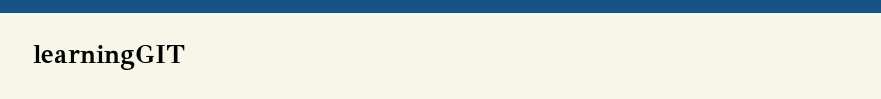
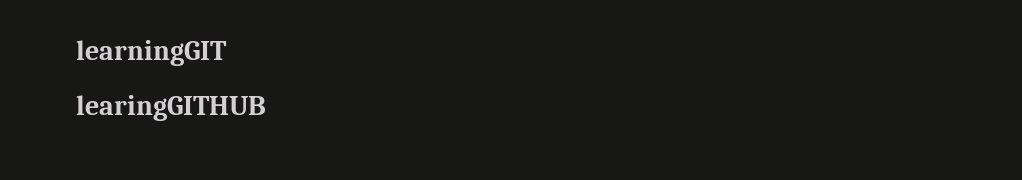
(185, 57) none -> [76,95,266,121] // learingGITHUB

